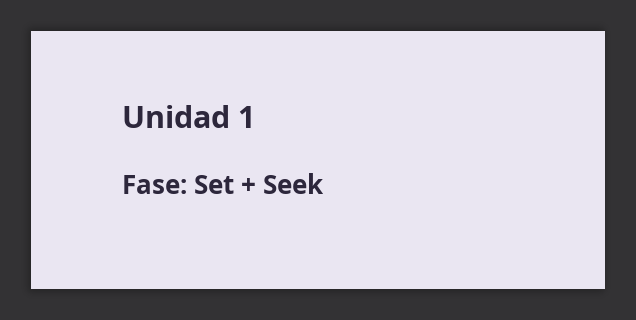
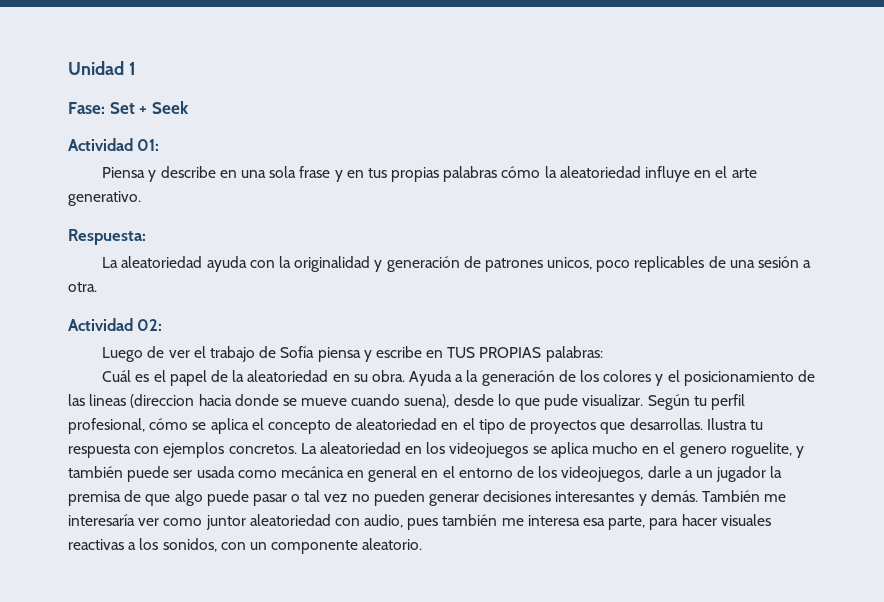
(325, 183) none -> [68,138,160,151] [102,166,757,182] [68,191,141,206] [68,229,146,245] [102,256,812,272] [68,282,97,292] [68,318,163,331] [102,346,603,362] [102,370,815,386] [68,394,745,410] [68,418,763,434] [68,442,804,458] [68,466,783,482] [68,490,787,506] [68,514,771,530] [68,538,423,554] // Actividad 01: // Piensa y describe en una sola frase y en tus propias palabras cómo la aleatoriedad influye en el arte generativo. // Respuesta: // La aleatoriedad ayuda con la originalidad y generación de patrones unicos, poco replicables de una sesión a otra. // Actividad 02: // Luego de ver el trabajo de Sofía piensa y escribe en TUS PROPIAS palabras: // Cuál es el papel de la aleatoriedad en su obra. Ayuda a la generación de los colores y el posicionamiento de las lineas (direccion hacia donde se mueve cuando suena), desde lo que pude visualizar. Según tu perfil profesional, cómo se aplica el concepto de aleatoriedad en el tipo de proyectos que desarrollas. Ilustra tu respuesta con ejemplos concretos. La aleatoriedad en los videojuegos se aplica mucho en el genero roguelite, y también puede ser usada como mecánica en general en el entorno de los videojuegos, darle a un jugador la premisa de que algo puede pasar o tal vez no pueden generar decisiones interesantes y demás. También me interesaría ver como juntor aleatoriedad con audio, pues también me interesa esa parte, para hacer visuales reactivas a los sonidos, con un componente aleatorio.

